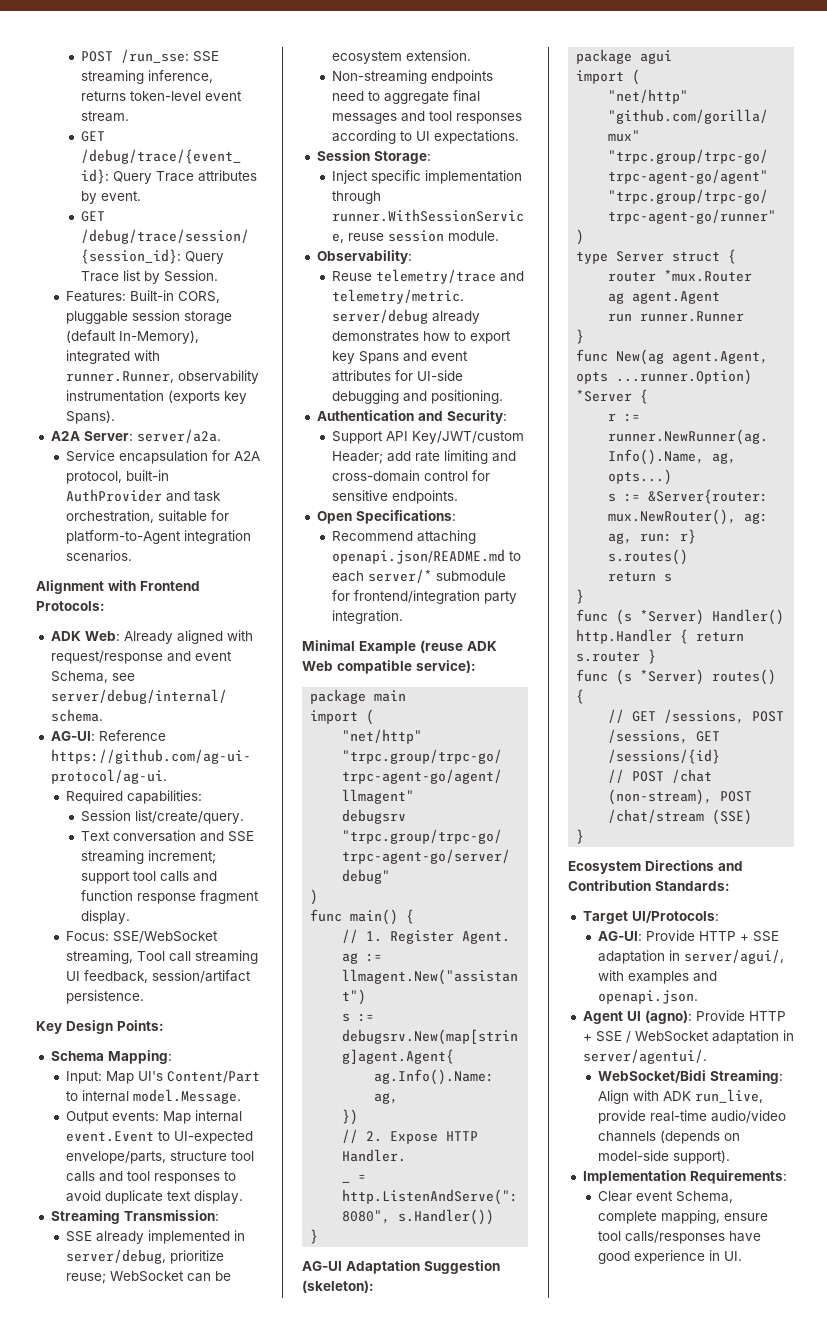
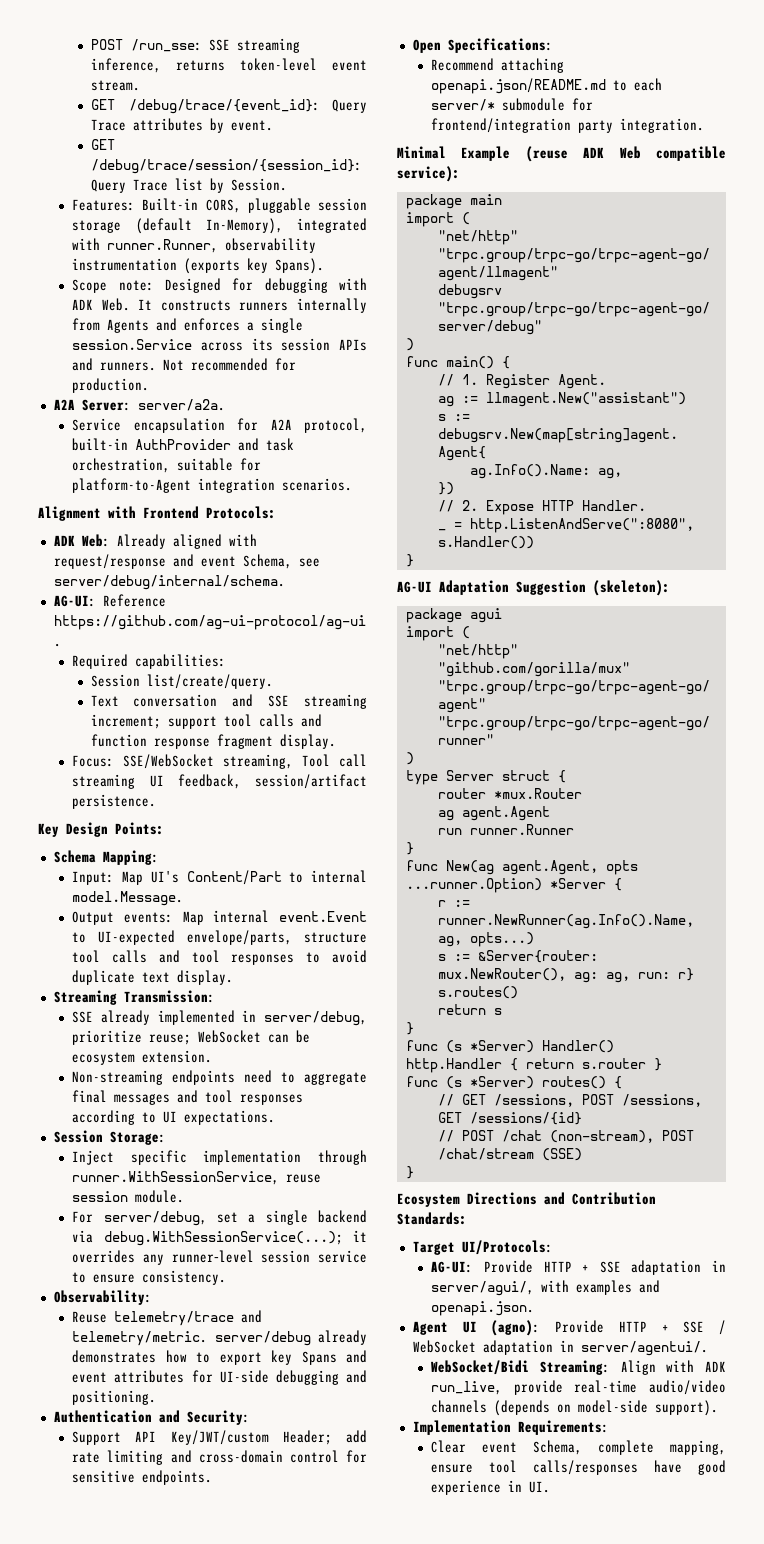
(116, 417) none -> [72,278,367,293] [72,298,367,313] [72,318,304,333] [72,338,367,351] [72,358,297,371] [72,378,150,393] // Scope note: Designed for debugging with ADK Web. It constructs runners internally from Agents and enforces a single session.Service across its session APIs and runners. Not recommended for production.
(500, 236) none -> [72,1210,367,1226] [72,1230,367,1246] [72,1250,367,1265] [72,1270,227,1285] // For server/debug, set a single backend via debug.WithSessionService(...); it overrides any runner‑level session service to ensure consistency.

